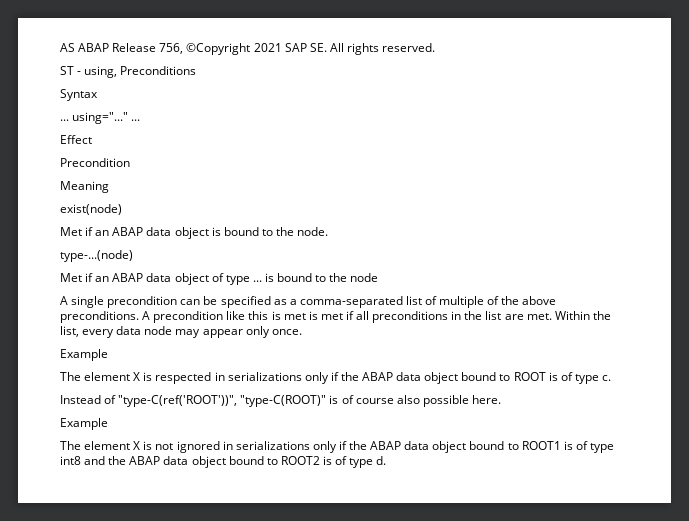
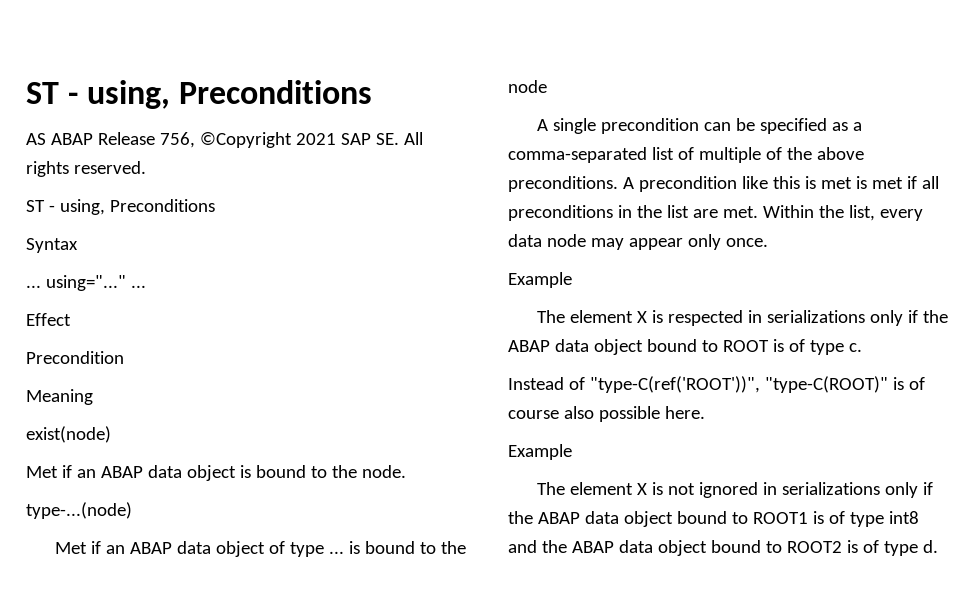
(60, 47) none -> [26,80,373,109] ST - using, Preconditions //

